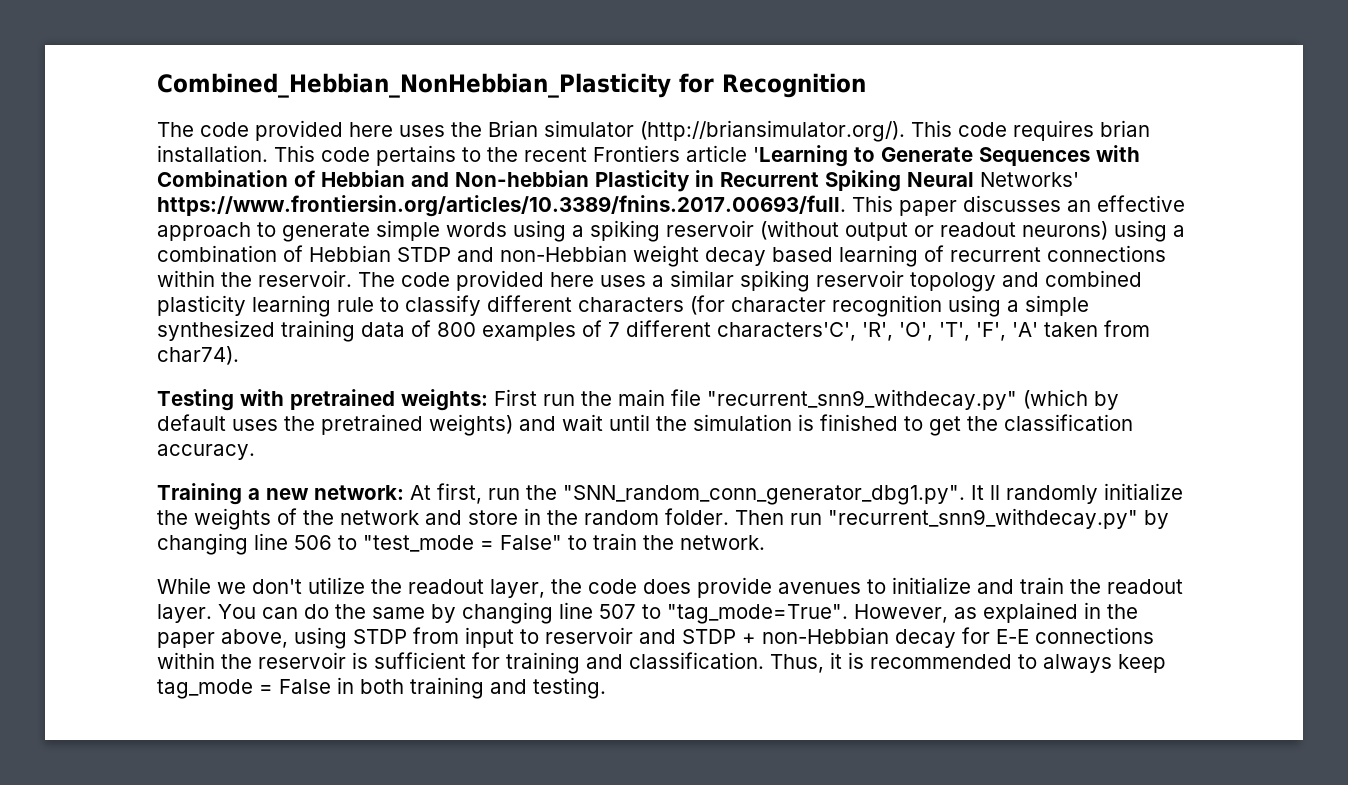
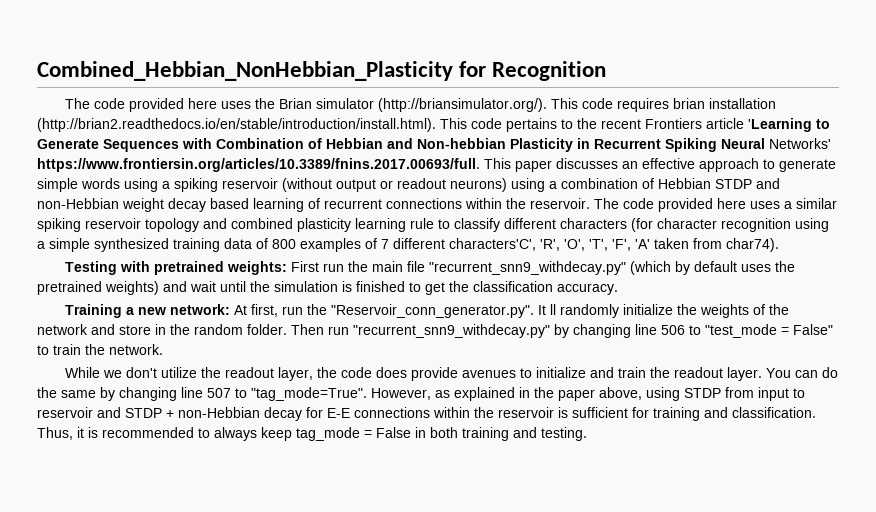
[157,145,268,162] installation. -> [708,98,776,109] [37,118,436,132] installation (http://brian2.readthedocs.io/en/stable/introduction/install.html).
[563,485,965,505] "SNN_random_conn_generator_dbg1.py". -> [330,304,534,318] "Reservoir_conn_generator.py".

